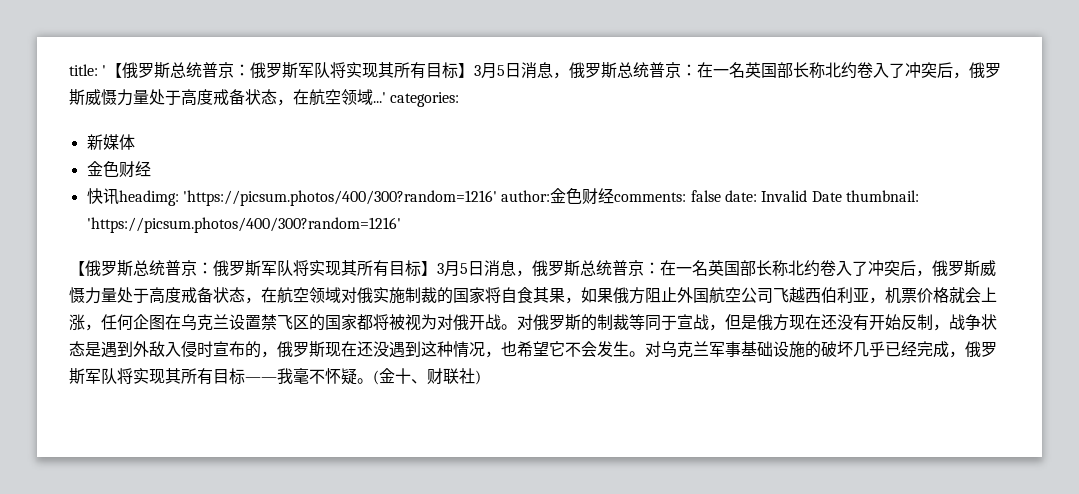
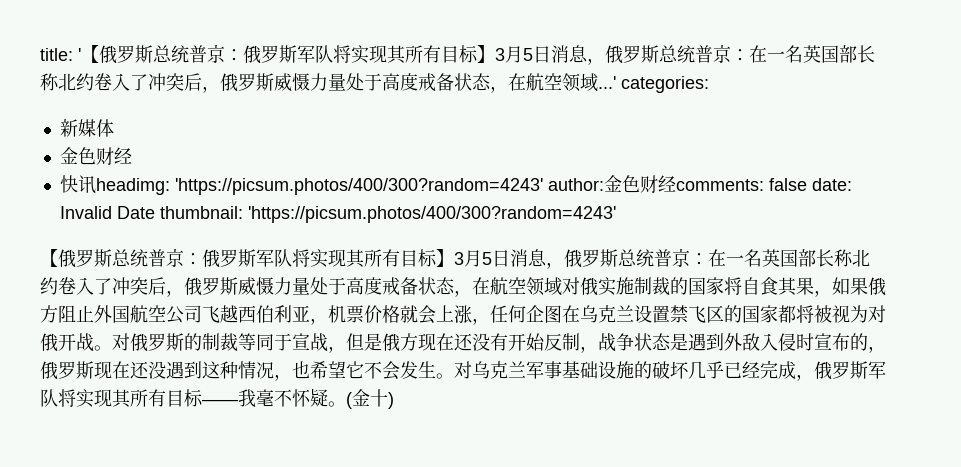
[182,190,497,206] 'https://picsum.photos/400/300?random=1216' -> [174,178,543,195] 'https://picsum.photos/400/300?random=4243'
[86,217,401,233] 'https://picsum.photos/400/300?random=1216' -> [247,206,616,223] 'https://picsum.photos/400/300?random=4243'
[411,368,475,385] 、财联社 -> (388, 398) none

